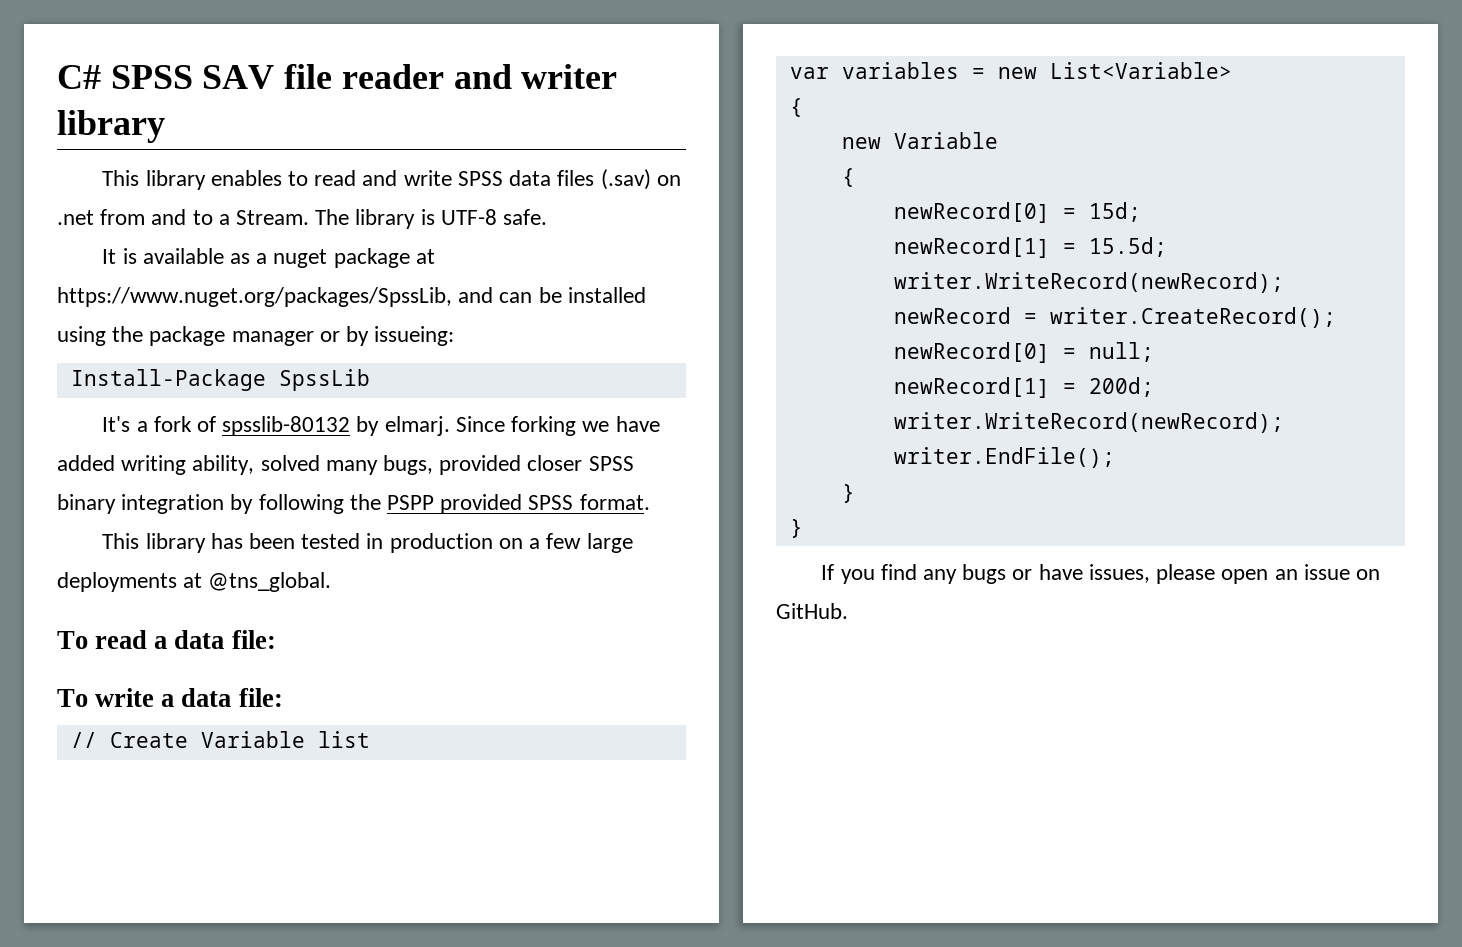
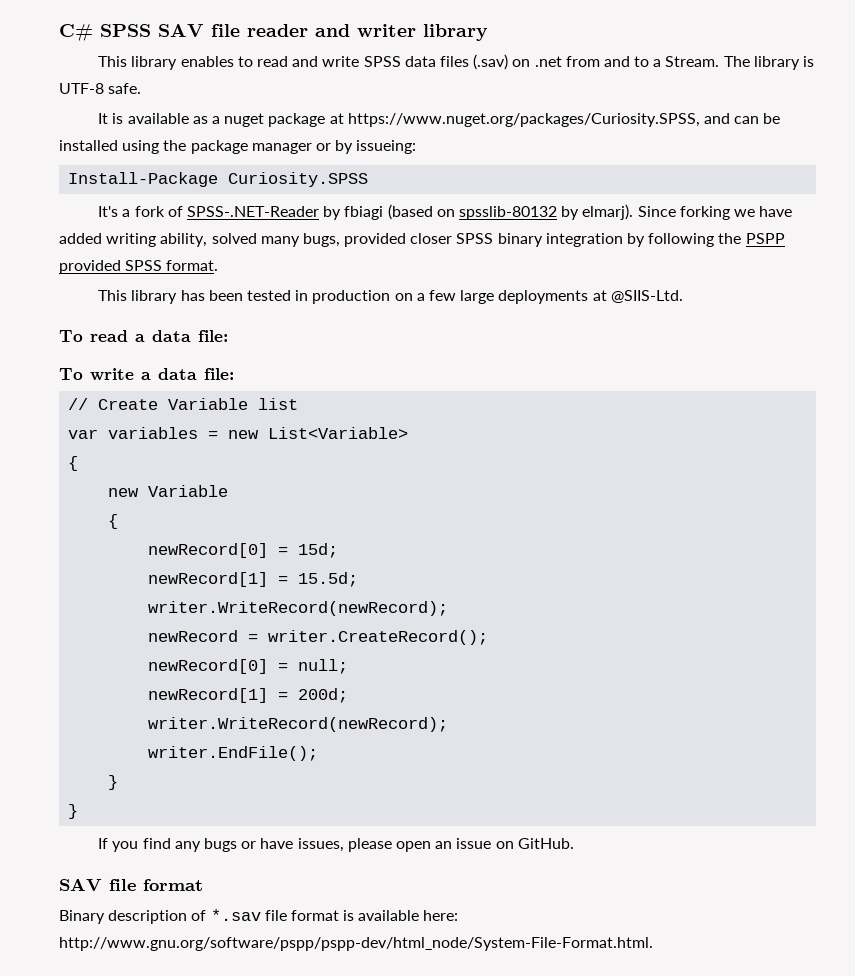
[57,287,452,307] https://www.nuget.org/packages/SpssLib, -> [347,113,700,127] https://www.nuget.org/packages/Curiosity.SPSS,
[278,369,370,391] SpssLib -> [228,172,369,187] Curiosity.SPSS
(217, 424) none -> [187,204,455,220] SPSS-.NET-Reader by fbiagi (based on
[384,416,450,436] elmarj. -> [582,204,634,220] elmarj).
[208,572,332,592] @tns_global. -> [610,290,683,303] @SIIS-Ltd.
(848, 611) none -> [59,878,203,891] [59,909,459,924] [59,937,653,951] // SAV file format // Binary description of *.sav file format is available here: http://www.gnu.org/software/pspp/pspp-dev/html_node/System-File-Format.html.

